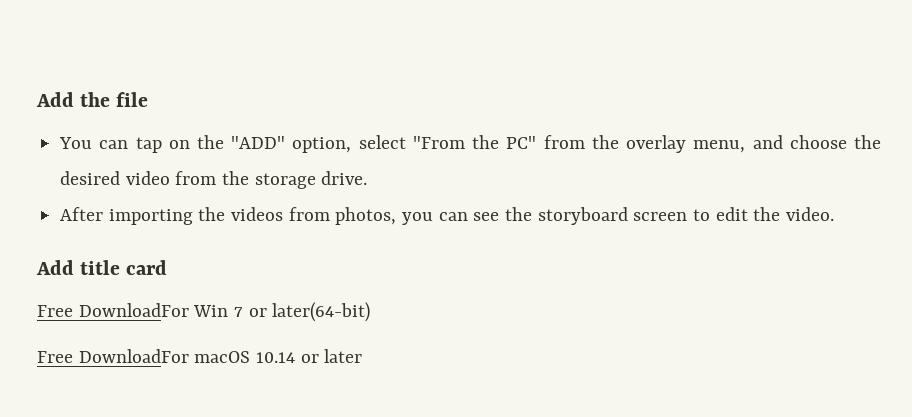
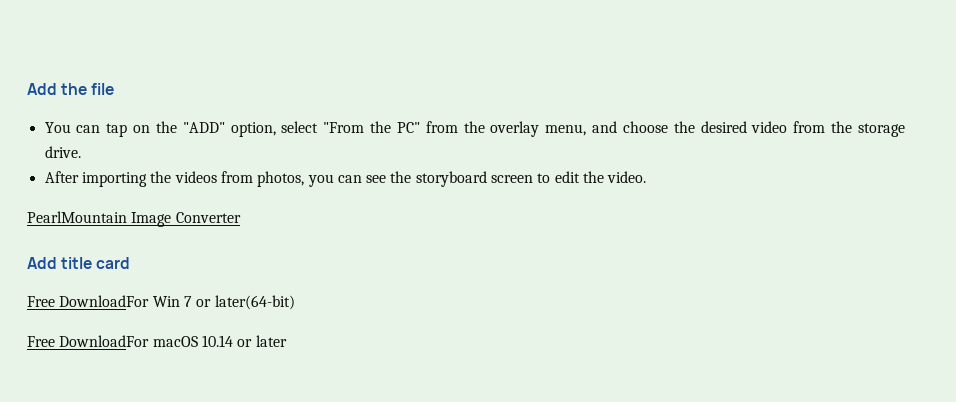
(835, 214) none -> [27,211,241,227] // PearlMountain Image Converter

